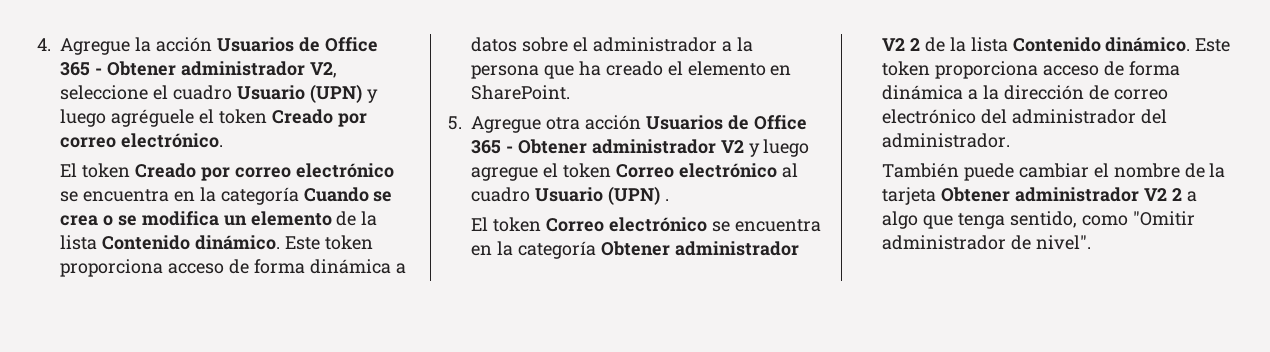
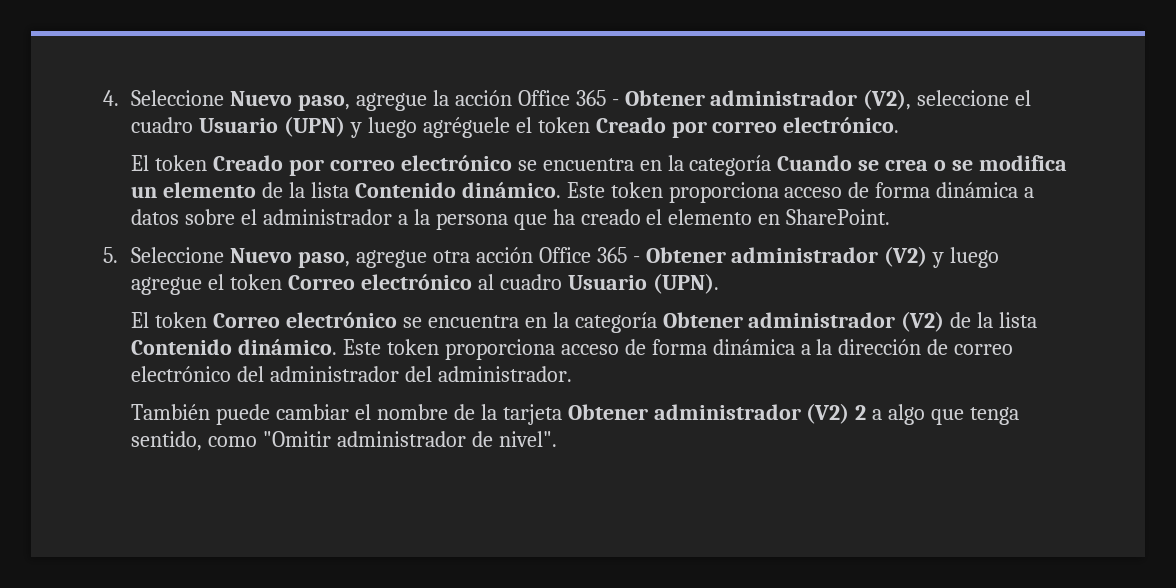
[60,37,378,55] [60,61,337,78] Agregue la acción Usuarios de Office 365 - Obtener administrador V2, -> [131,89,912,111] Seleccione Nuevo paso, agregue la acción Office 365 - Obtener administrador (V2),
[471,115,807,133] [471,139,744,154] Agregue otra acción Usuarios de Office 365 - Obtener administrador V2 -> [131,246,928,268] Seleccione Nuevo paso, agregue otra acción Office 365 - Obtener administrador (V2)
[607,186,669,205] (UPN) . -> [652,273,719,294] (UPN).
[882,38,921,51] V2 2 -> [901,311,945,332] (V2)
[1143,188,1167,201] V2 -> [806,403,850,424] (V2)

